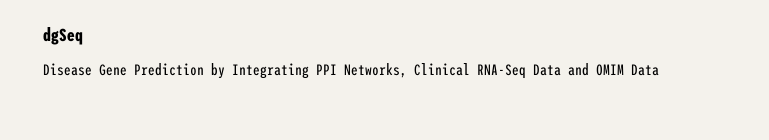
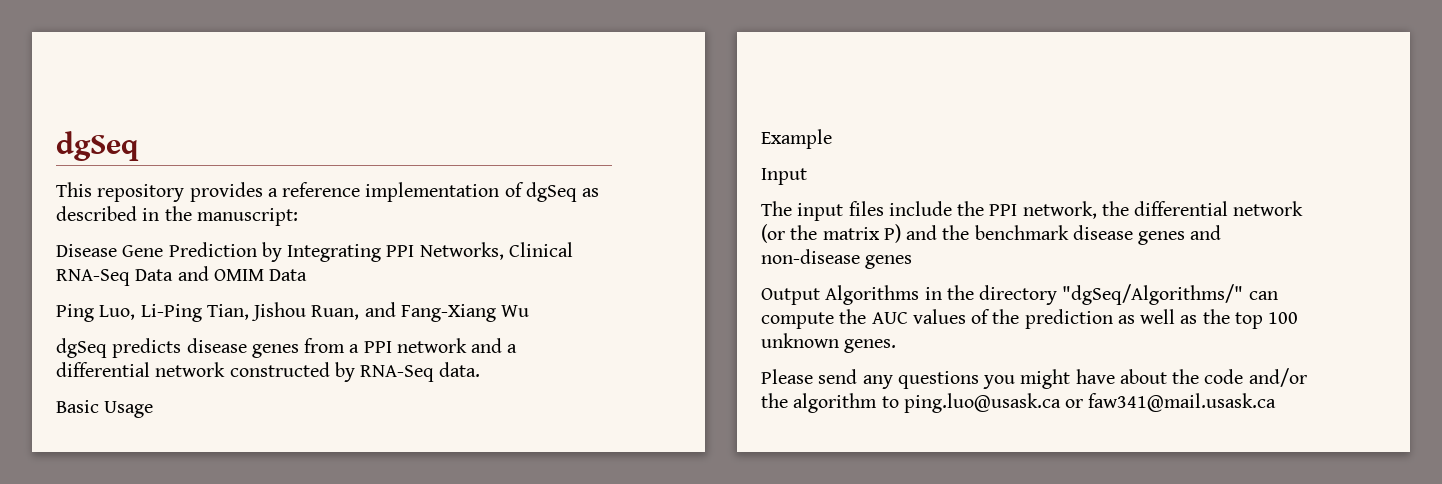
[43,27,83,45] dgSeq -> [56,131,139,161] [56,182,600,202] [56,206,298,226] dgSeq // This repository provides a reference implementation of dgSeq as described in the manuscript:
(659, 70) none -> [56,302,530,322] [56,338,518,358] [56,362,481,382] [56,400,154,418] [761,129,832,149] [761,168,807,185] [761,201,1304,221] [761,224,1222,245] [761,249,913,269] [761,284,1278,305] [761,309,1299,329] [761,333,897,353] [761,368,1307,389] [761,393,1277,413] // Ping Luo, Li-Ping Tian, Jishou Ruan, and Fang-Xiang Wu // dgSeq predicts disease genes from a PPI network and a differential network constructed by RNA-Seq data. // Basic Usage // Example // Input // The input files include the PPI network, the differential network (or the matrix P) and the benchmark disease genes and non-disease genes // Output Algorithms in the directory "dgSeq/Algorithms/" can compute the AUC values of the prediction as well as the top 100 unknown genes. // Please send any questions you might have about the code and/or the algorithm to ping.luo@usask.ca or faw341@mail.usask.ca

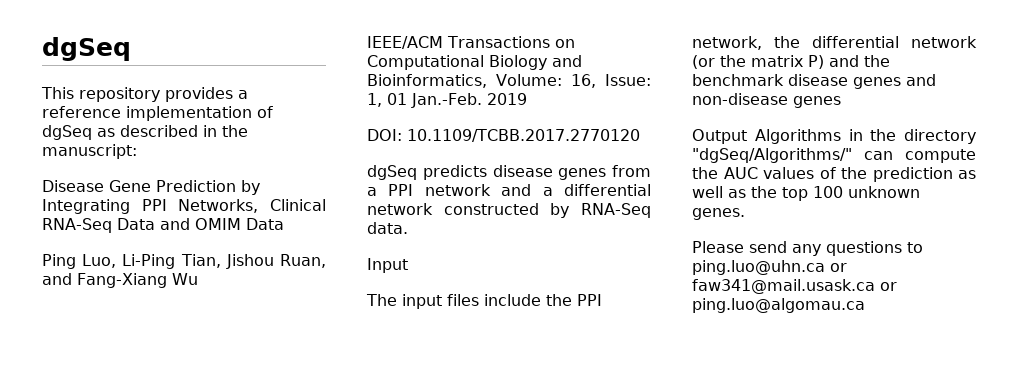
(530, 311) none -> [367,36,575,49] [367,55,582,70] [367,74,651,88] [367,93,527,108] [367,129,640,142] // IEEE/ACM Transactions on Computational Biology and Bioinformatics, Volume: 16, Issue: 1, 01 Jan.-Feb. 2019 // DOI: 10.1109/TCBB.2017.2770120
[56,400,154,418] [761,129,832,149] // Basic Usage // Example -> (408, 228) none
[983,368,1307,389] [761,393,1277,413] you might have about the code and/or the algorithm to ping.luo@usask.ca or faw341@mail.usask.ca -> [907,242,923,253] [692,260,847,275] [692,279,897,294] [692,298,865,313] to ping.luo@uhn.ca or faw341@mail.usask.ca or ping.luo@algomau.ca

